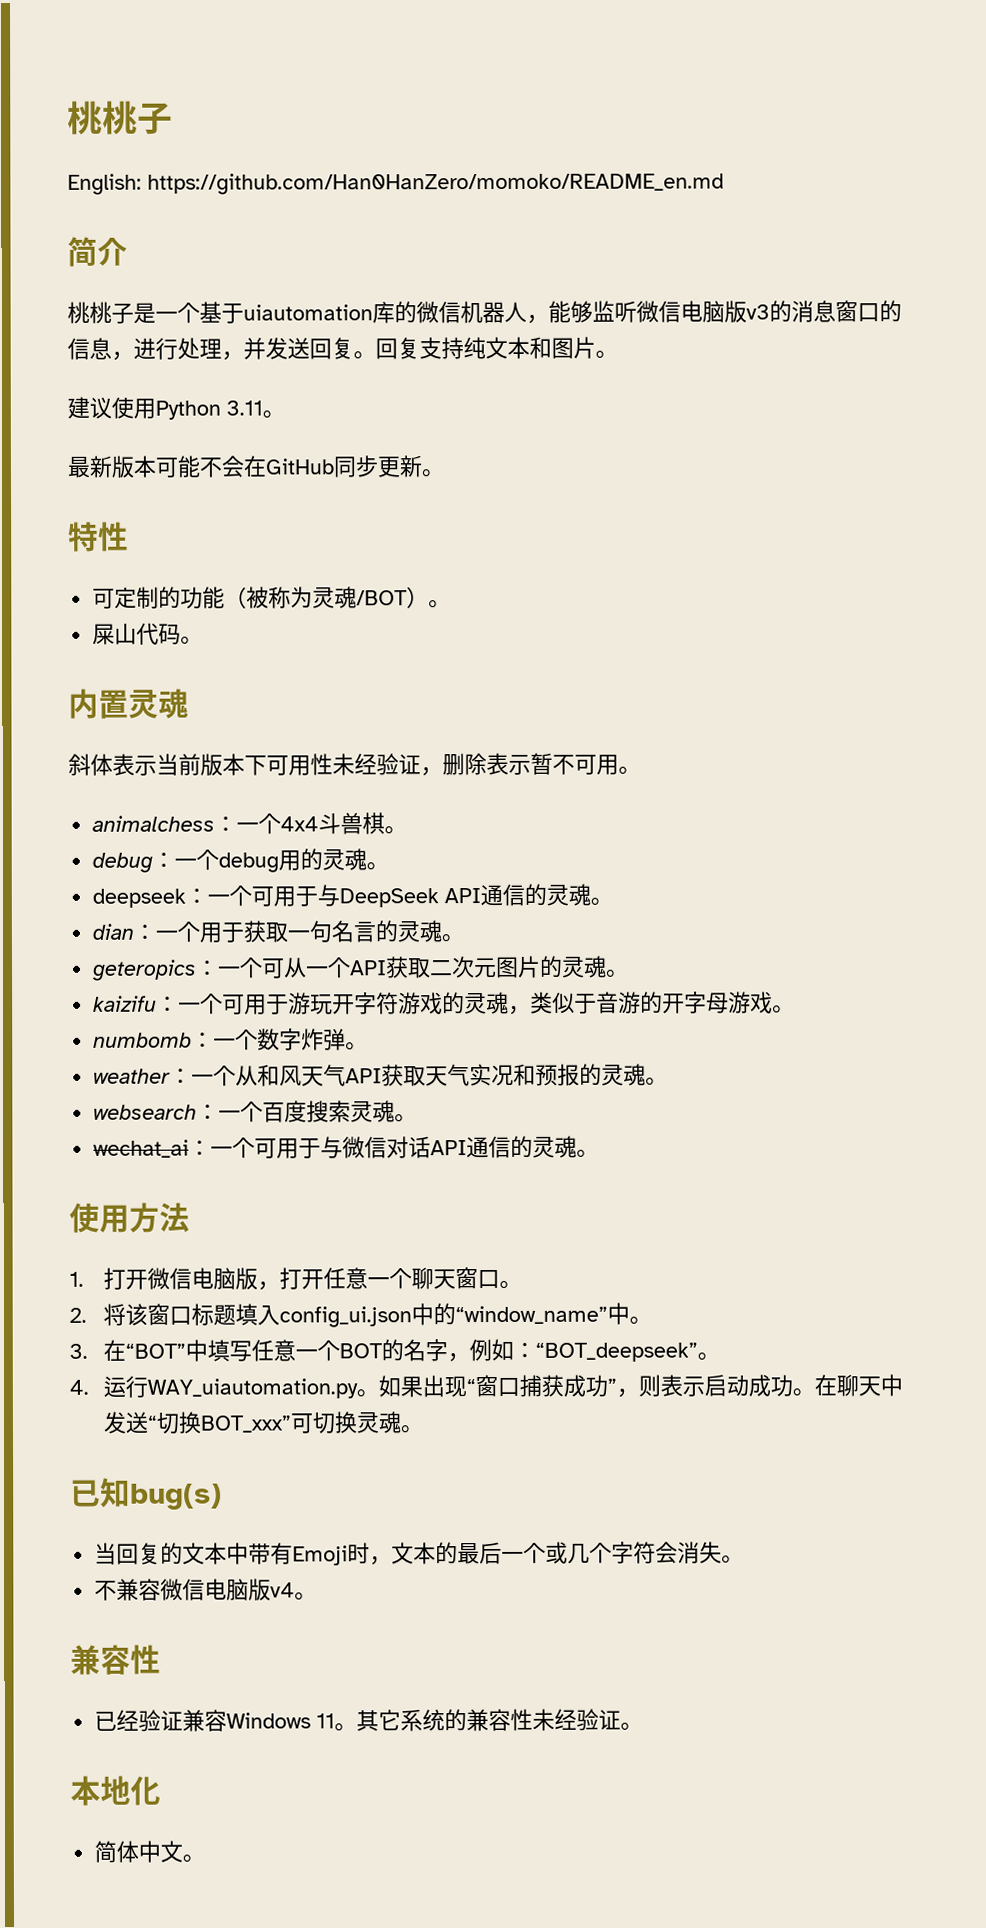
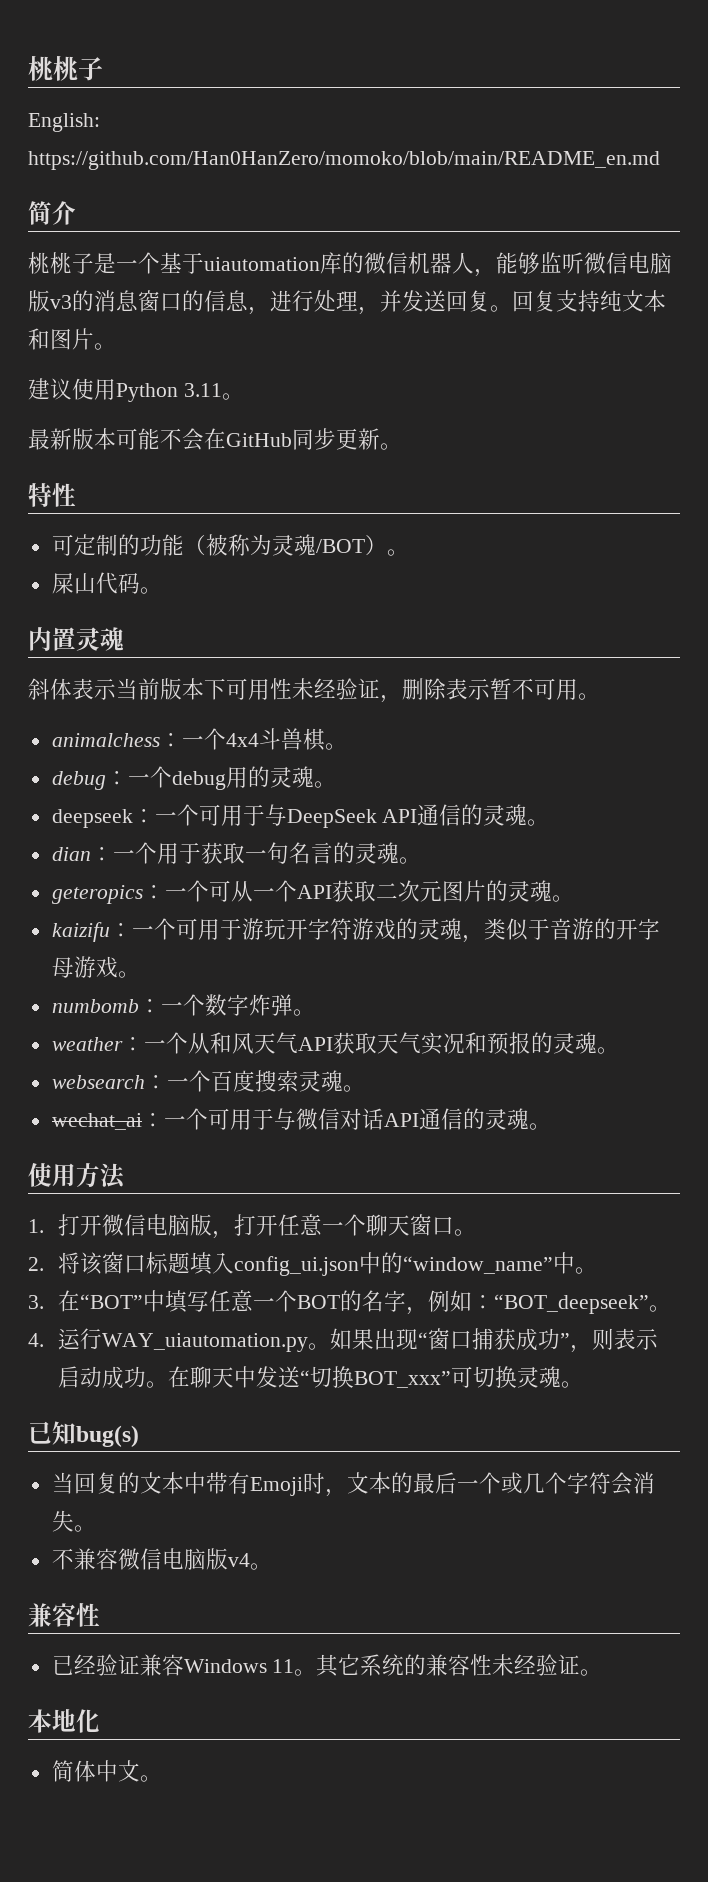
[147,172,724,195] https://github.com/Han0HanZero/momoko/README_en.md -> [28,151,660,170] https://github.com/Han0HanZero/momoko/blob/main/README_en.md

